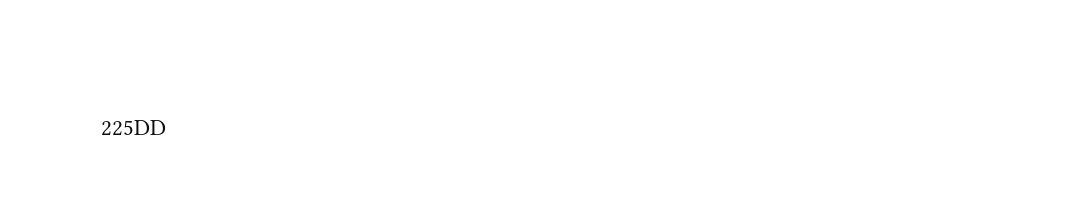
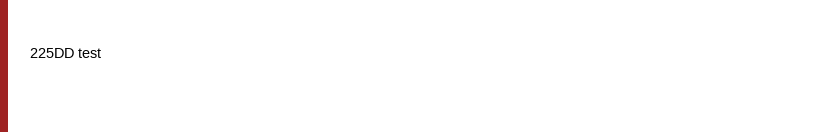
(166, 128) none -> [78,48,101,58] test

